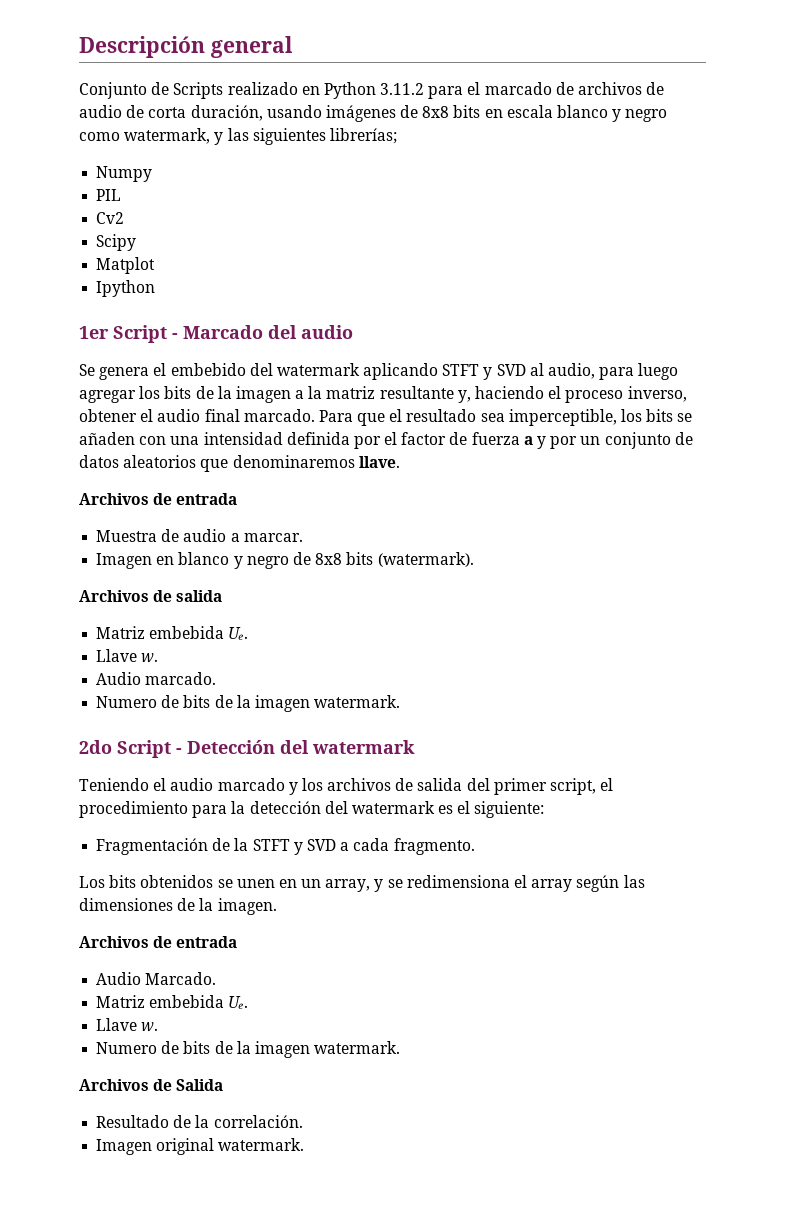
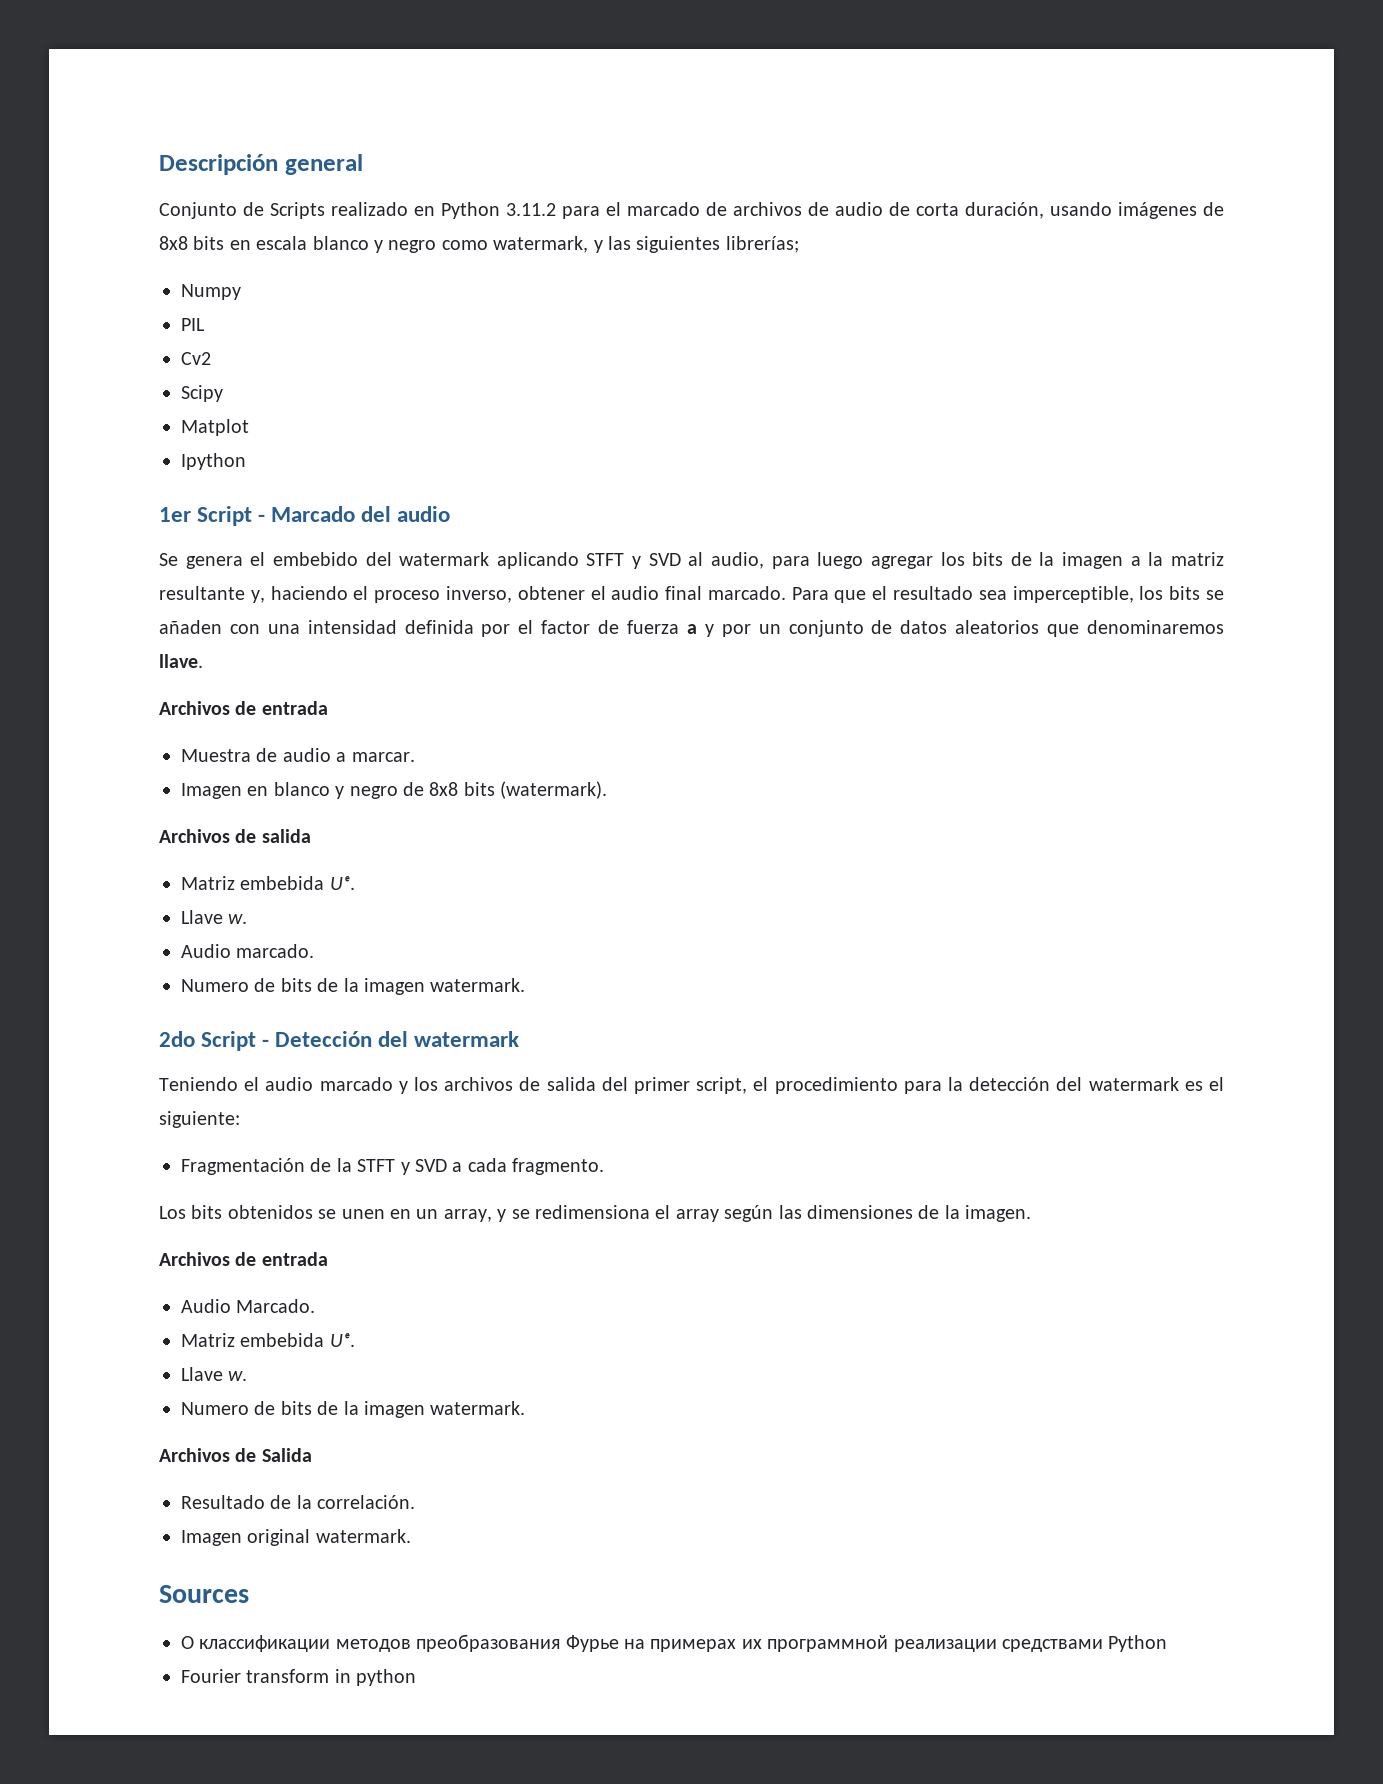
(305, 1144) none -> [159,1585,249,1603] [181,1634,1168,1652] [181,1669,417,1686] // Sources // О классификации методов преобразования Фурье на примерах их программной реализации средствами Python // Fourier transform in python

